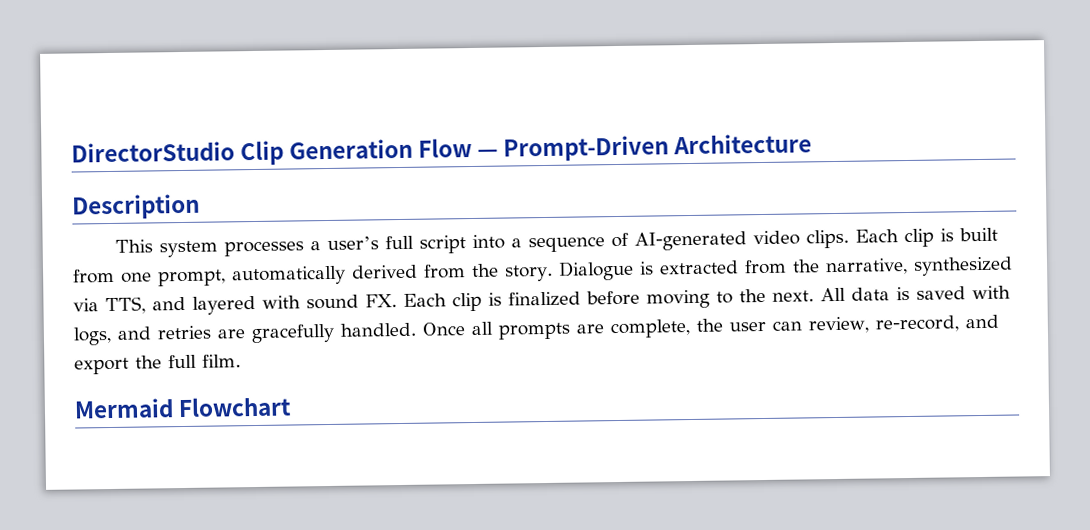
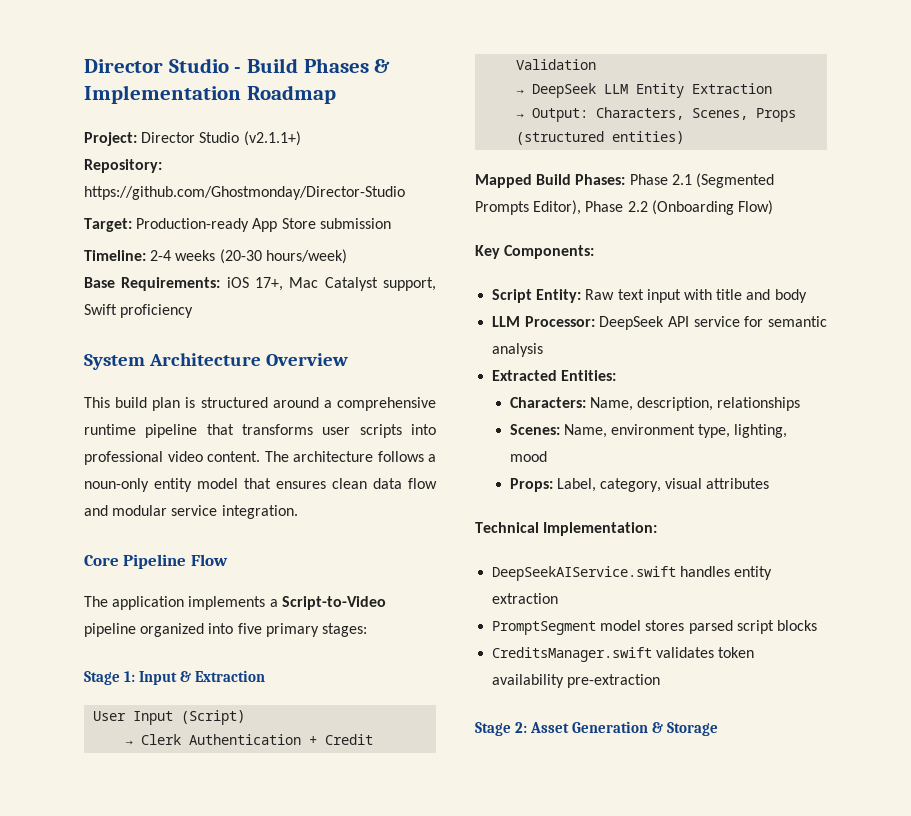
[71,135,670,166] DirectorStudio Clip Generation Flow — Prompt-Driven -> [84,58,391,73] [84,85,336,104] [84,131,301,146] [84,159,162,173] [84,186,405,200] [84,218,391,232] [84,249,347,264] [84,277,436,291] [84,304,194,318] [84,354,145,370] Director Studio - Build Phases & Implementation Roadmap // Project: Director Studio (v2.1.1+) // Repository: https://github.com/Ghostmonday/Director-Studio // Target: Production-ready App Store submission // Timeline: 2-4 weeks (20-30 hours/week) // Base Requirements: iOS 17+, Mac Catalyst support, Swift proficiency // System
[71,193,200,220] // Description -> [265,353,348,366] Overview
[159,227,999,258] [73,256,1013,287] [73,285,1011,315] [73,314,999,346] [74,354,241,375] [74,396,293,419] system processes a user’s full script into a sequence of AI-generated video clips. Each clip is built from one prompt, automatically derived from the story. Dialogue is extracted from the narrative, synthesized via TTS, and layered with sound FX. Each clip is finalized before moving to the next. All data is saved with logs, and retries are gracefully handled. Once all prompts are complete, the user can review, re-record, and export the full film. // Mermaid Flowchart -> [115,397,436,411] [84,424,436,438] [84,451,436,465] [84,478,437,492] [84,505,298,519] [84,554,228,569] [84,596,386,610] [84,623,367,637] [84,670,266,685] [93,710,246,725] [125,734,374,745] [516,59,597,70] [516,83,773,98] [516,107,797,122] [516,131,685,145] [475,173,774,188] [475,200,773,215] [475,245,595,259] [492,289,807,303] [492,316,827,330] [492,343,544,357] [492,370,617,381] [509,397,801,411] [509,424,788,438] [509,451,547,462] [509,478,770,492] [475,522,658,536] [492,566,773,581] [492,593,559,604] [492,620,817,635] [492,647,755,662] [492,674,661,688] [475,721,719,736] build plan is structured around a comprehensive runtime pipeline that transforms user scripts into professional video content. The architecture follows a noun-only entity model that ensures clean data flow and modular service integration. // Core Pipeline Flow // The application implements a Script-to-Video pipeline organized into five primary stages: // Stage 1: Input & Extraction // User Input (Script) // → Clerk Authentication + Credit Validation // → DeepSeek LLM Entity Extraction // → Output: Characters, Scenes, Props (structured entities) // Mapped Build Phases: Phase 2.1 (Segmented Prompts Editor), Phase 2.2 (Onboarding Flow) // Key Components: // Script Entity: Raw text input with title and body // LLM Processor: DeepSeek API service for semantic analysis // Extracted Entities: // Characters: Name, description, relationships // Scenes: Name, environment type, lighting, mood // Props: Label, category, visual attributes // Technical Implementation: // DeepSeekAIService.swift handles entity extraction // PromptSegment model stores parsed script blocks // CreditsManager.swift validates token availability pre-extraction // Stage 2: Asset Generation & Storage

